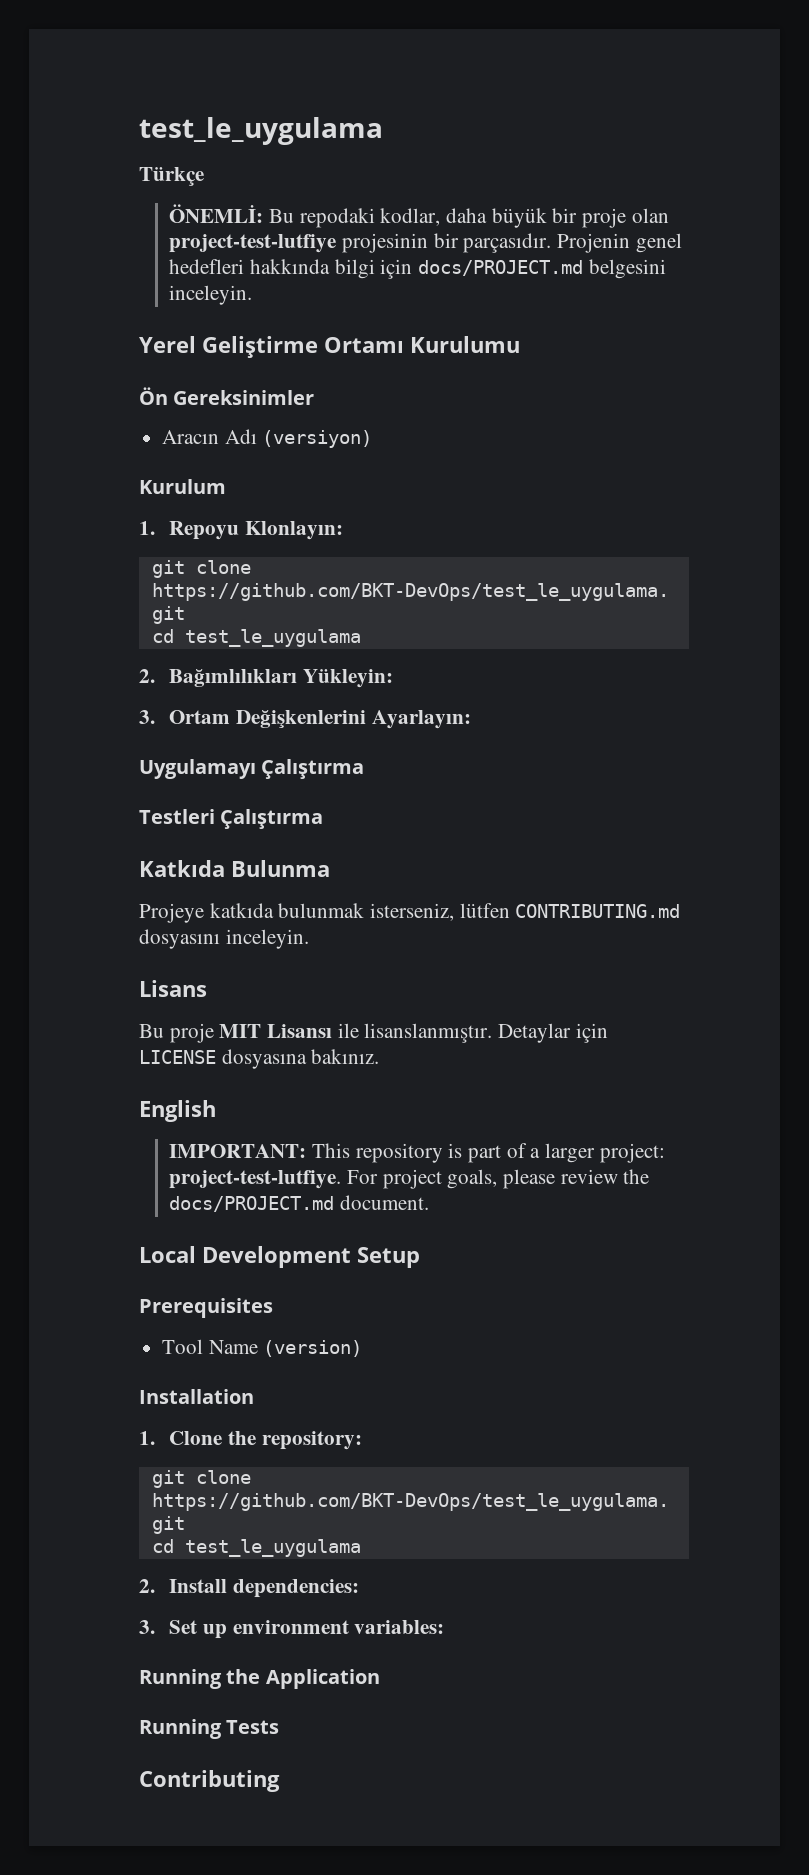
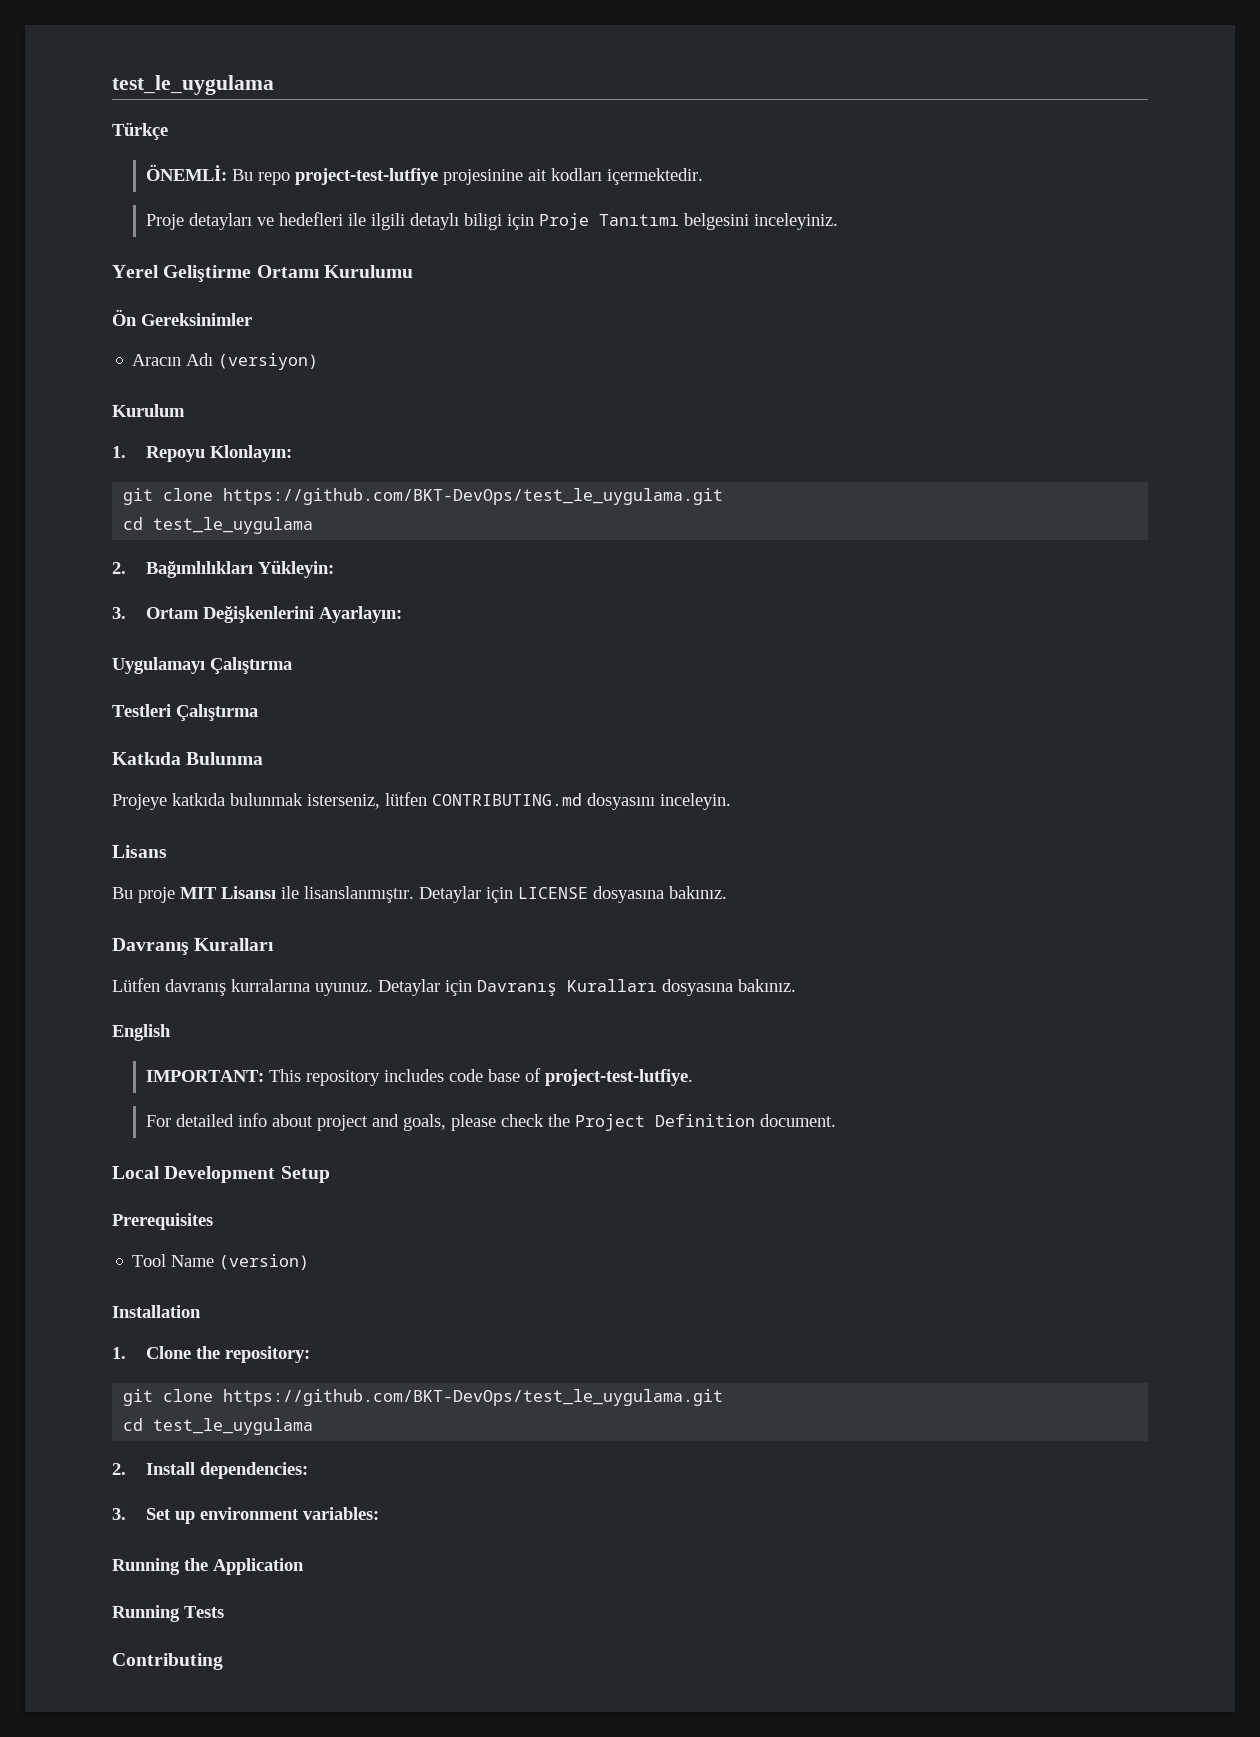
[299,208,669,228] [169,233,682,253] [169,259,666,279] [169,285,253,305] repodaki kodlar, daha büyük bir proje olan project-test-lutfiye projesinin bir parçasıdır. Projenin genel hedefleri hakkında bilgi için docs/PROJECT.md belgesini inceleyin. -> [258,168,704,185] [146,212,839,230] repo project-test-lutfiye projesinine ait kodları içermektedir. // Proje detayları ve hedefleri ile ilgili detaylı biligi için Proje Tanıtımı belgesini inceleyiniz.
[139,1100,216,1122] [169,1143,665,1163] [169,1169,650,1189] [169,1196,335,1212] English // IMPORTANT: This repository is part of a larger project: project-test-lutfiye. For project goals, please review the docs/PROJECT.md -> [112,938,275,955] [112,978,796,996] [112,1024,171,1041] [146,1068,694,1086] [146,1113,756,1131] Davranış Kuralları // Lütfen davranış kurralarına uyunuz. Detaylar için Davranış Kuralları dosyasına bakınız. // English // IMPORTANT: This repository includes code base of project-test-lutfiye. // For detailed info about project and goals, please check the Project Definition

